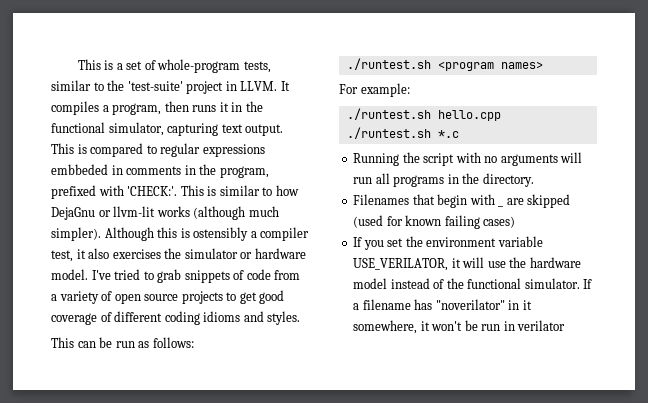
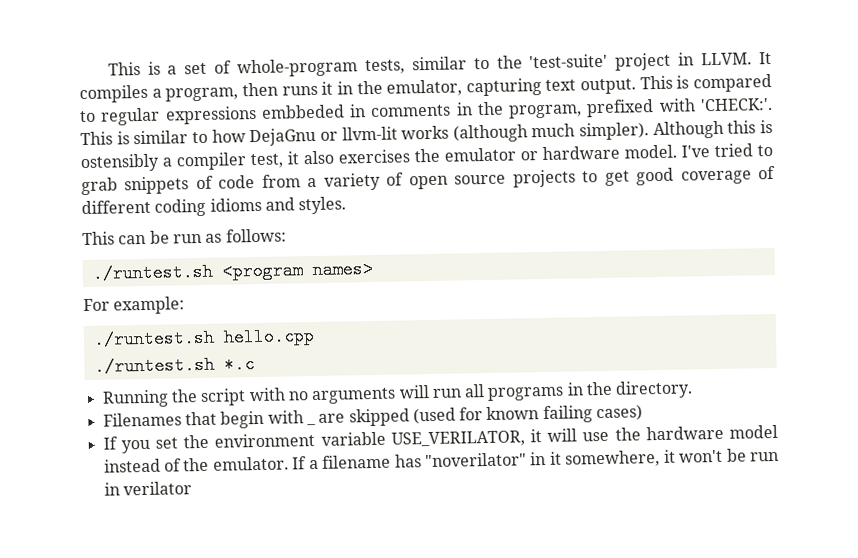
[51,122,164,136] functional simulator, -> [386,79,463,97] emulator,
[184,248,238,259] simulator -> [444,147,516,162] emulator
[467,278,580,289] functional simulator. -> [212,456,289,471] emulator.

